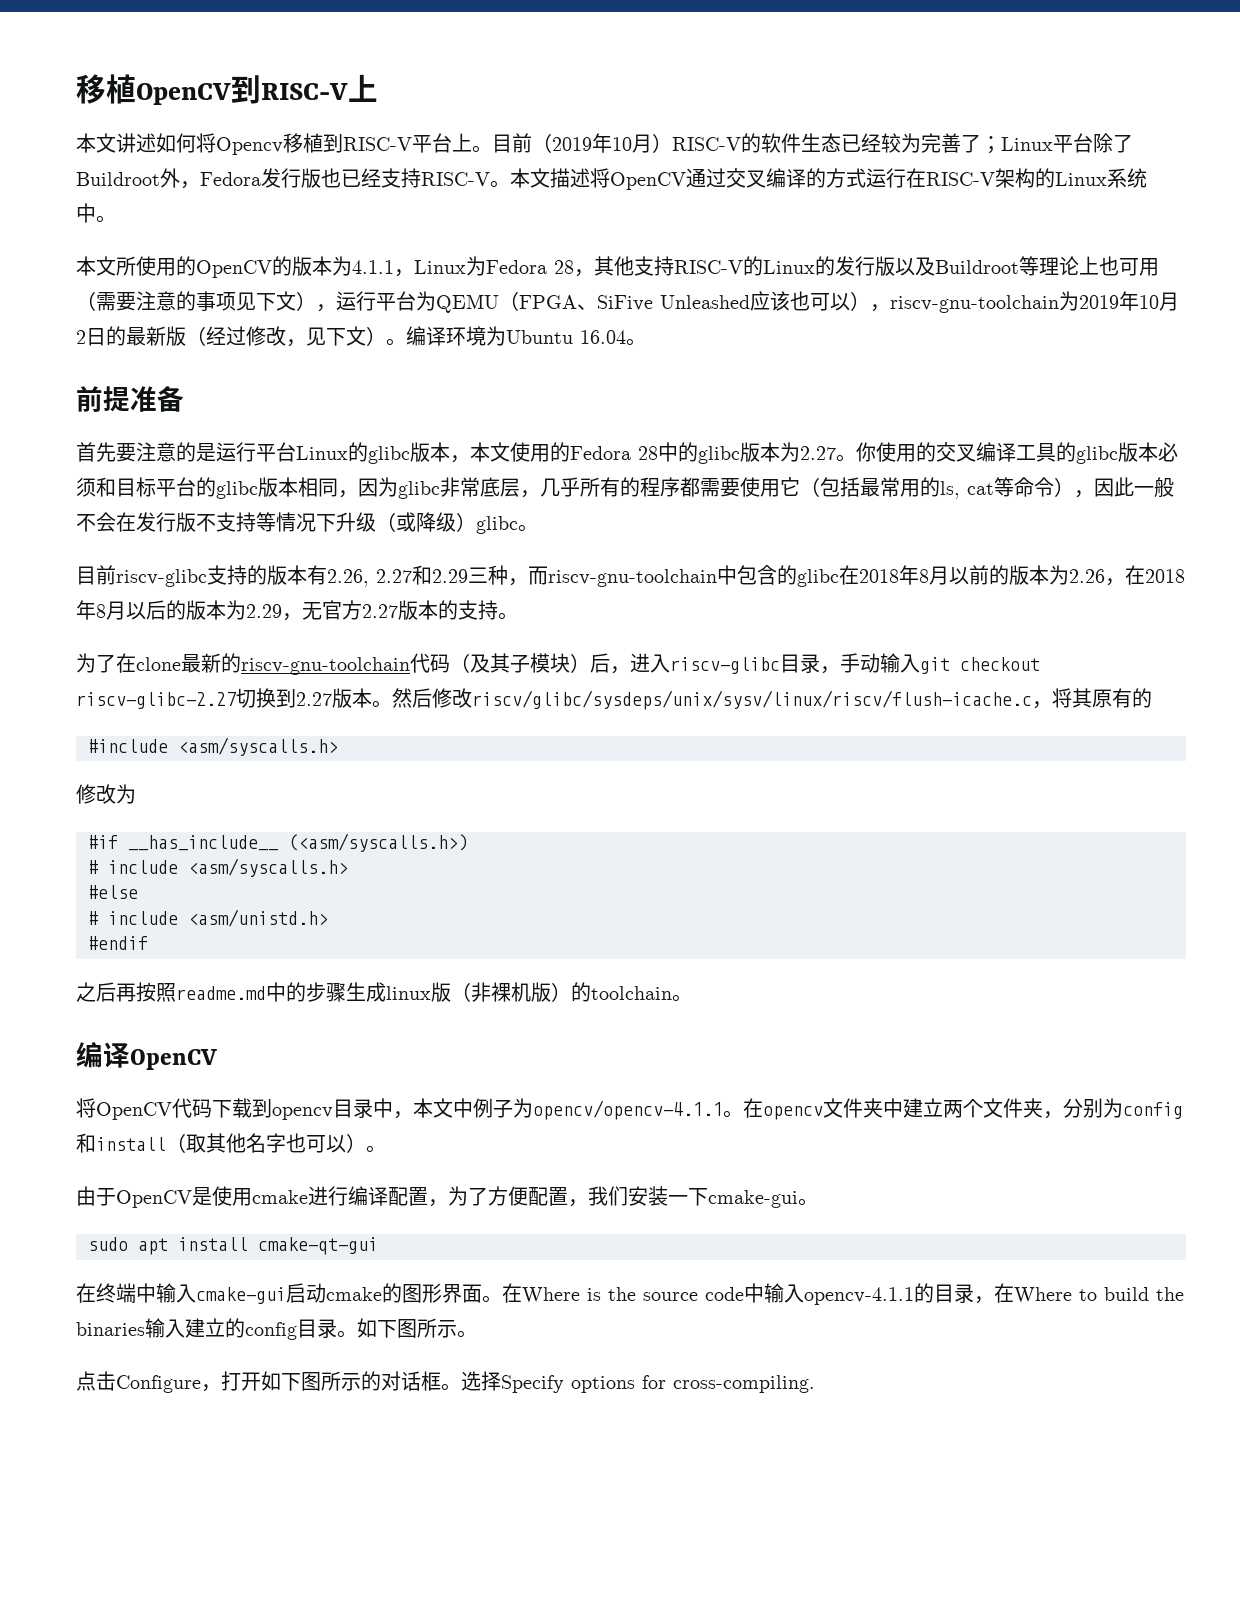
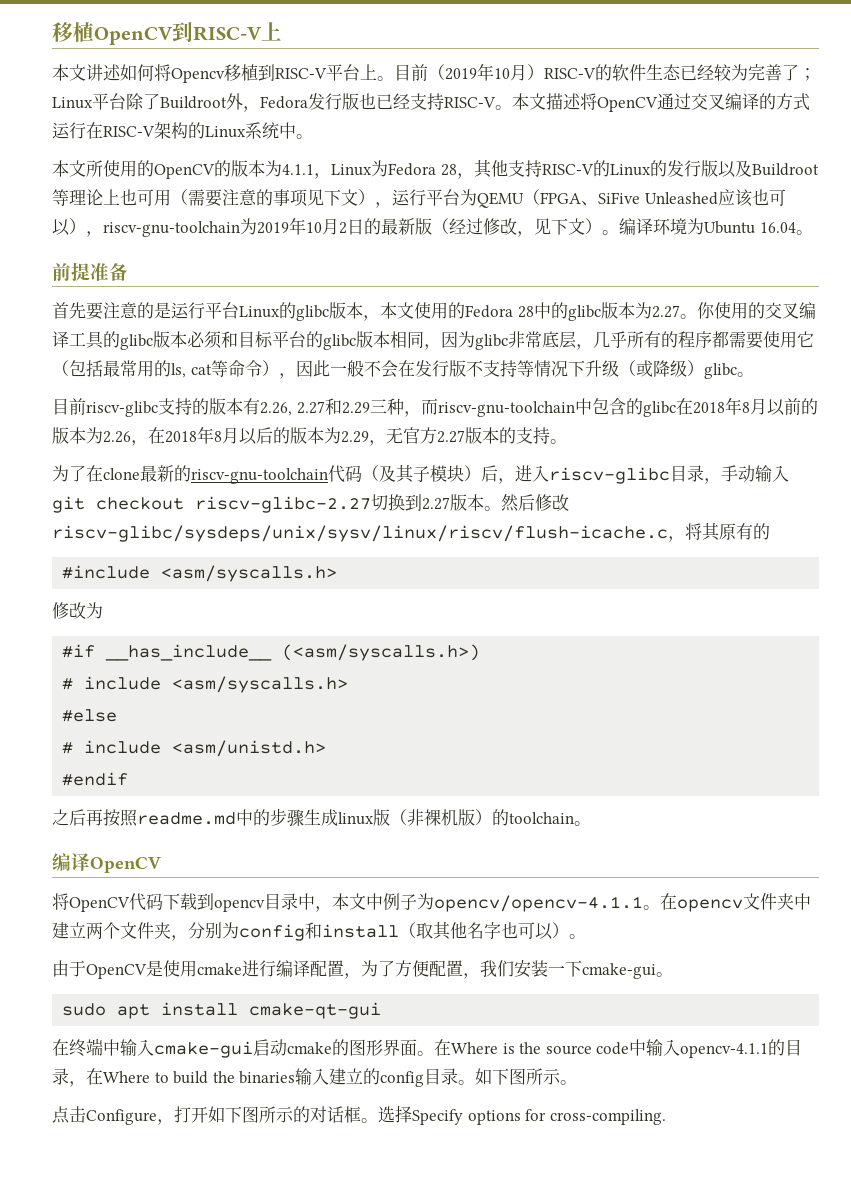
[472,690,1032,710] riscv/glibc/sysdeps/unix/sysv/linux/riscv/flush-icache.c -> [52,525,668,542] riscv-glibc/sysdeps/unix/sysv/linux/riscv/flush-icache.c

